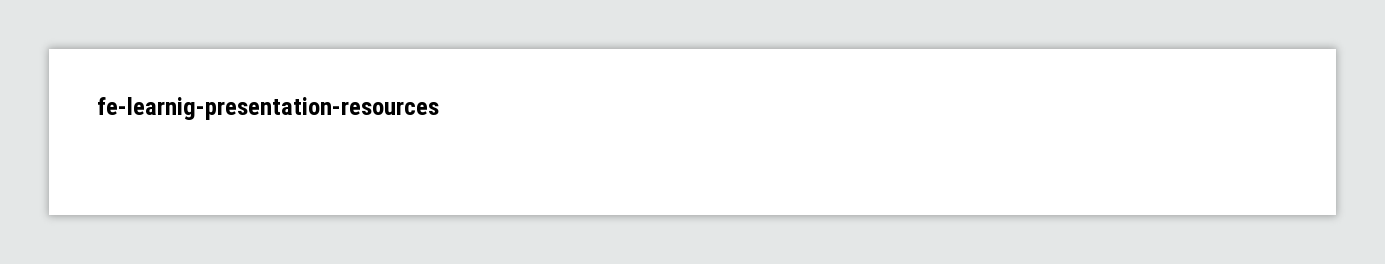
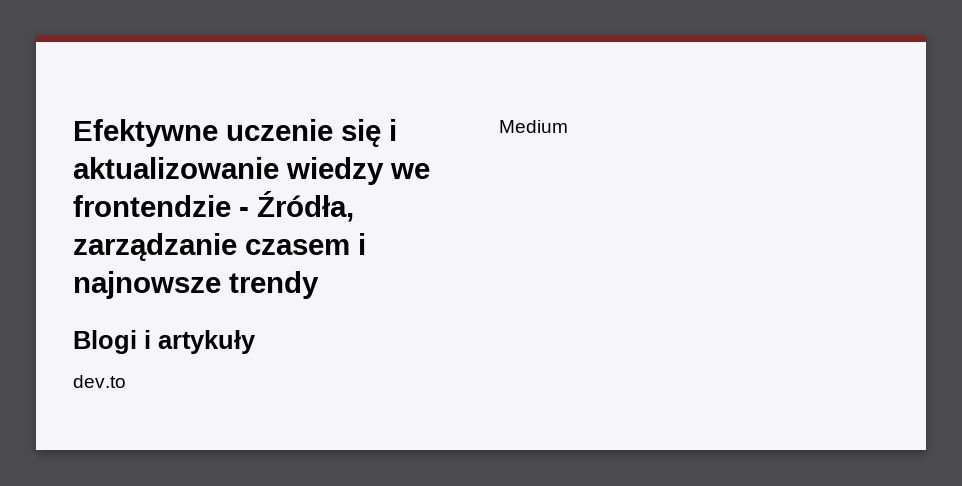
[97,97,439,120] fe-learnig-presentation-resources -> [73,119,397,147] [73,157,430,185] [73,191,354,222] [73,233,366,261] [73,271,319,299] [73,330,256,354] [73,375,126,388] [499,120,568,133] Efektywne uczenie się i aktualizowanie wiedzy we frontendzie - Źródła, zarządzanie czasem i najnowsze trendy // Blogi i artykuły // dev.to // Medium

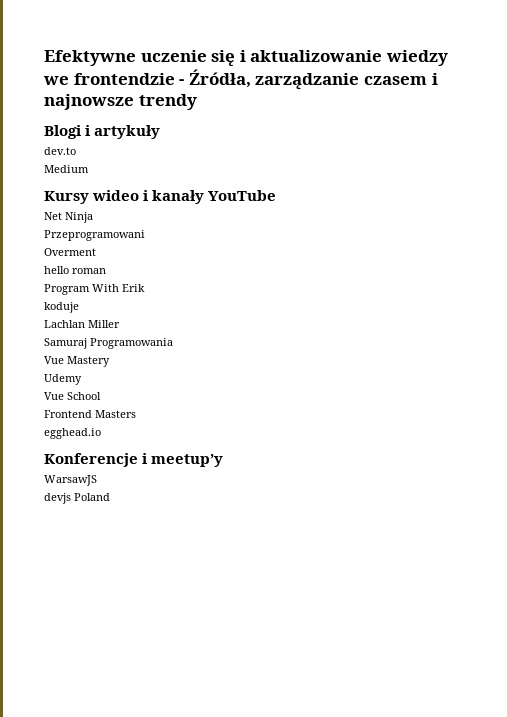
(568, 126) none -> [44,190,277,204] [44,212,93,223] [44,230,145,241] [44,248,96,256] [44,266,106,274] [44,284,145,295] [44,302,79,313] [44,320,120,328] [44,338,173,349] [44,356,110,367] [44,374,82,385] [44,392,101,400] [44,410,136,418] [44,428,101,439] [44,453,224,467] [44,475,97,486] [44,493,110,504] // Kursy wideo i kanały YouTube // Net Ninja // Przeprogramowani // Overment // hello roman // Program With Erik // koduje // Lachlan Miller // Samuraj Programowania // Vue Mastery // Udemy // Vue School // Frontend Masters // egghead.io // Konferencje i meetup’y // WarsawJS // devjs Poland

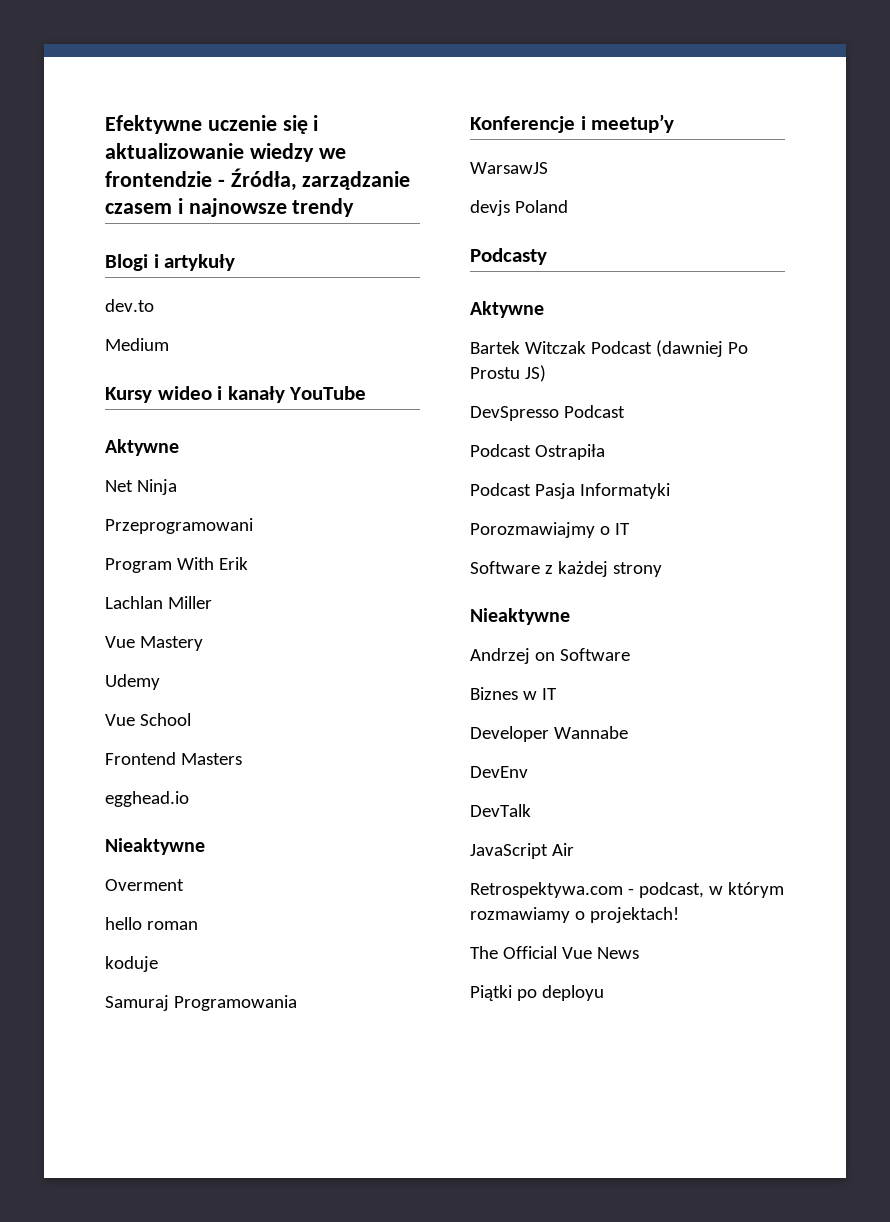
(277, 195) none -> [105,439,179,456] // Aktywne
[44,248,96,256] [44,266,106,274] // Overment // hello roman -> (253, 526) none
[44,302,79,313] // koduje -> (248, 563) none
[44,338,173,349] // Samuraj Programowania -> (212, 602) none
(101, 433) none -> [105,838,205,855] [105,879,184,891] [105,917,198,930] [105,956,158,972] [105,995,297,1011] // Nieaktywne // Overment // hello roman // koduje // Samuraj Programowania
(110, 497) none -> [470,248,547,265] [470,301,544,318] [470,340,748,357] [470,365,546,382] [470,405,625,421] [470,444,605,460] [470,483,670,499] [470,522,630,538] [470,561,662,577] [470,608,570,625] [470,648,630,664] [470,687,557,700] [470,726,628,742] [470,766,528,778] [470,804,531,817] [470,843,574,859] [470,882,784,898] [470,907,679,923] [470,946,639,959] [470,985,604,1001] // Podcasty // Aktywne // Bartek Witczak Podcast (dawniej Po Prostu JS) // DevSpresso Podcast // Podcast Ostrapiła // Podcast Pasja Informatyki // Porozmawiajmy o IT // Software z każdej strony // Nieaktywne // Andrzej on Software // Biznes w IT // Developer Wannabe // DevEnv // DevTalk // JavaScript Air // Retrospektywa.com - podcast, w którym rozmawiamy o projektach! // The Official Vue News // Piątki po deployu

